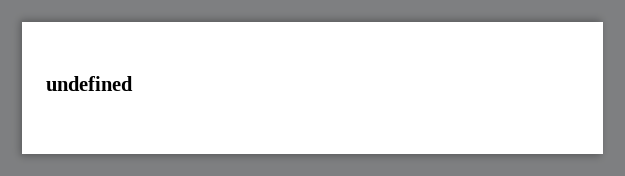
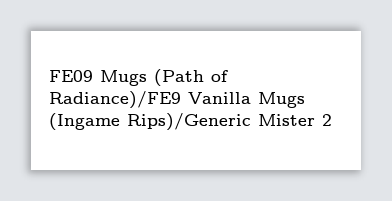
[46,76,133,91] undefined -> [49,69,228,86] [49,91,305,109] [49,113,332,131] FE09 Mugs (Path of Radiance)/FE9 Vanilla Mugs (Ingame Rips)/Generic Mister 2

